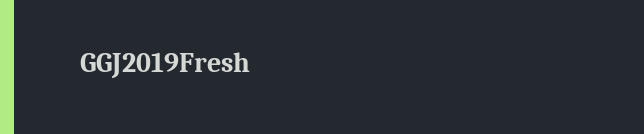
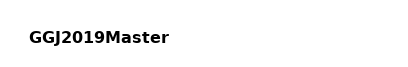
[80,52,250,79] GGJ2019Fresh -> [29,31,169,46] GGJ2019Master

